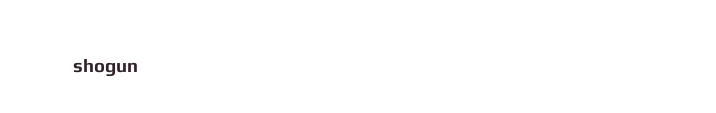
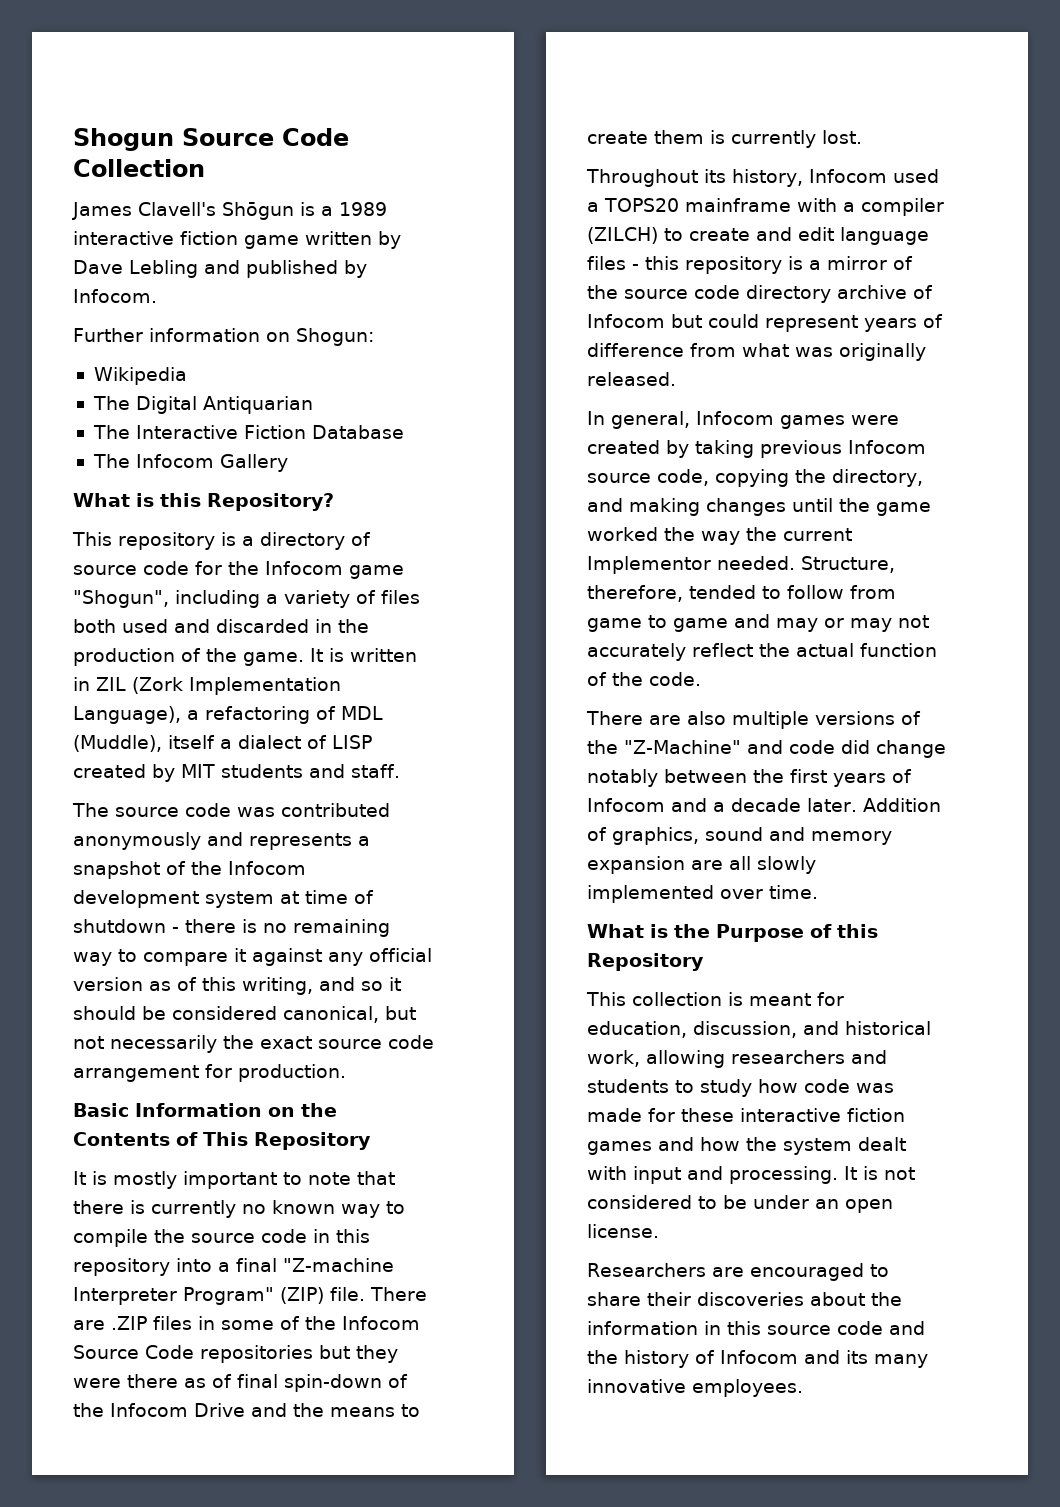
[73,59,138,77] shogun -> [73,128,349,151] [73,159,205,177] [72,202,387,220] [73,231,401,249] [73,260,367,278] [73,289,157,303] [73,328,374,346] [93,367,187,385] [92,396,313,414] [92,425,404,439] [92,454,288,472] [73,493,334,511] [72,532,371,550] [73,561,404,579] [73,590,420,608] [73,619,369,633] [73,648,417,666] [73,677,341,695] [73,706,383,724] [73,735,372,752] [73,764,400,782] [72,803,390,817] [73,832,370,850] [73,861,306,879] [73,890,374,908] [73,919,390,937] [73,948,432,966] [73,977,401,995] [73,1006,416,1023] [73,1035,434,1053] [73,1064,346,1082] [73,1103,337,1117] [73,1132,371,1150] [73,1171,395,1189] [73,1200,405,1218] [73,1229,370,1247] [73,1258,394,1276] [73,1287,427,1305] [73,1316,420,1330] [73,1345,398,1363] [73,1374,408,1392] [73,1403,420,1417] [587,130,862,148] [586,169,939,187] [587,198,944,216] [587,227,929,245] [587,256,913,274] [587,285,933,303] [587,314,943,332] [587,343,926,361] [587,372,676,386] [587,411,899,429] [587,440,926,458] [587,469,923,487] [587,498,931,516] [587,527,852,545] [587,556,895,574] [587,585,896,602] [587,614,929,632] [587,643,937,661] [587,672,701,686] [586,711,921,729] [587,740,946,758] [587,769,912,787] [587,798,941,812] [587,827,892,845] [587,856,816,874] [587,885,818,903] [587,924,878,942] [587,953,704,971] [586,992,844,1006] [587,1021,931,1038] [587,1050,887,1068] [587,1079,894,1097] [587,1108,905,1122] [587,1137,906,1155] [587,1166,915,1184] [587,1195,893,1213] [587,1224,659,1238] [587,1263,889,1281] [587,1292,902,1306] [587,1321,925,1335] [587,1350,928,1368] [587,1379,803,1397] Shogun Source Code Collection // James Clavell's Shōgun is a 1989 interactive fiction game written by Dave Lebling and published by Infocom. // Further information on Shogun: // Wikipedia // The Digital Antiquarian // The Interactive Fiction Database // The Infocom Gallery // What is this Repository? // This repository is a directory of source code for the Infocom game "Shogun", including a variety of files both used and discarded in the production of the game. It is written in ZIL (Zork Implementation Language), a refactoring of MDL (Muddle), itself a dialect of LISP created by MIT students and staff. // The source code was contributed anonymously and represents a snapshot of the Infocom development system at time of shutdown - there is no remaining way to compare it against any official version as of this writing, and so it should be considered canonical, but not necessarily the exact source code arrangement for production. // Basic Information on the Contents of This Repository // It is mostly important to note that there is currently no known way to compile the source code in this repository into a final "Z-machine Interpreter Program" (ZIP) file. There are .ZIP files in some of the Infocom Source Code repositories but they were there as of final spin-down of the Infocom Drive and the means to create them is currently lost. // Throughout its history, Infocom used a TOPS20 mainframe with a compiler (ZILCH) to create and edit language files - this repository is a mirror of the source code directory archive of Infocom but could represent years of difference from what was originally released. // In general, Infocom games were created by taking previous Infocom source code, copying the directory, and making changes until the game worked the way the current Implementor needed. Structure, therefore, tended to follow from game to game and may or may not accurately reflect the actual function of the code. // There are also multiple versions of the "Z-Machine" and code did change notably between the first years of Infocom and a decade later. Addition of graphics, sound and memory expansion are all slowly implemented over time. // What is the Purpose of this Repository // This collection is meant for education, discussion, and historical work, allowing researchers and students to study how code was made for these interactive fiction games and how the system dealt with input and processing. It is not considered to be under an open license. // Researchers are encouraged to share their discoveries about the information in this source code and the history of Infocom and its many innovative employees.

